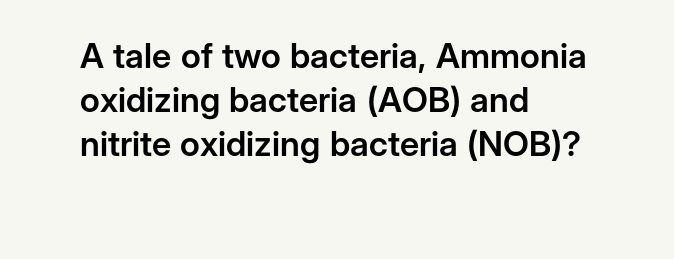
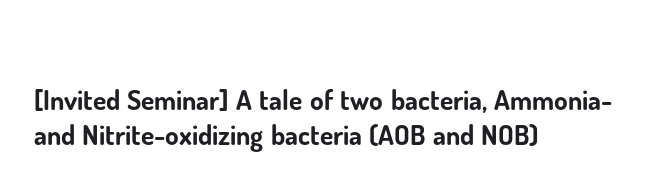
(80, 55) none -> [34,89,229,111] [Invited Seminar]
[435,43,587,68] [80,85,529,120] [80,129,581,164] Ammonia oxidizing bacteria (AOB) and nitrite oxidizing bacteria (NOB)? -> [493,90,612,110] [34,124,539,152] Ammonia- and Nitrite-oxidizing bacteria (AOB and NOB)

